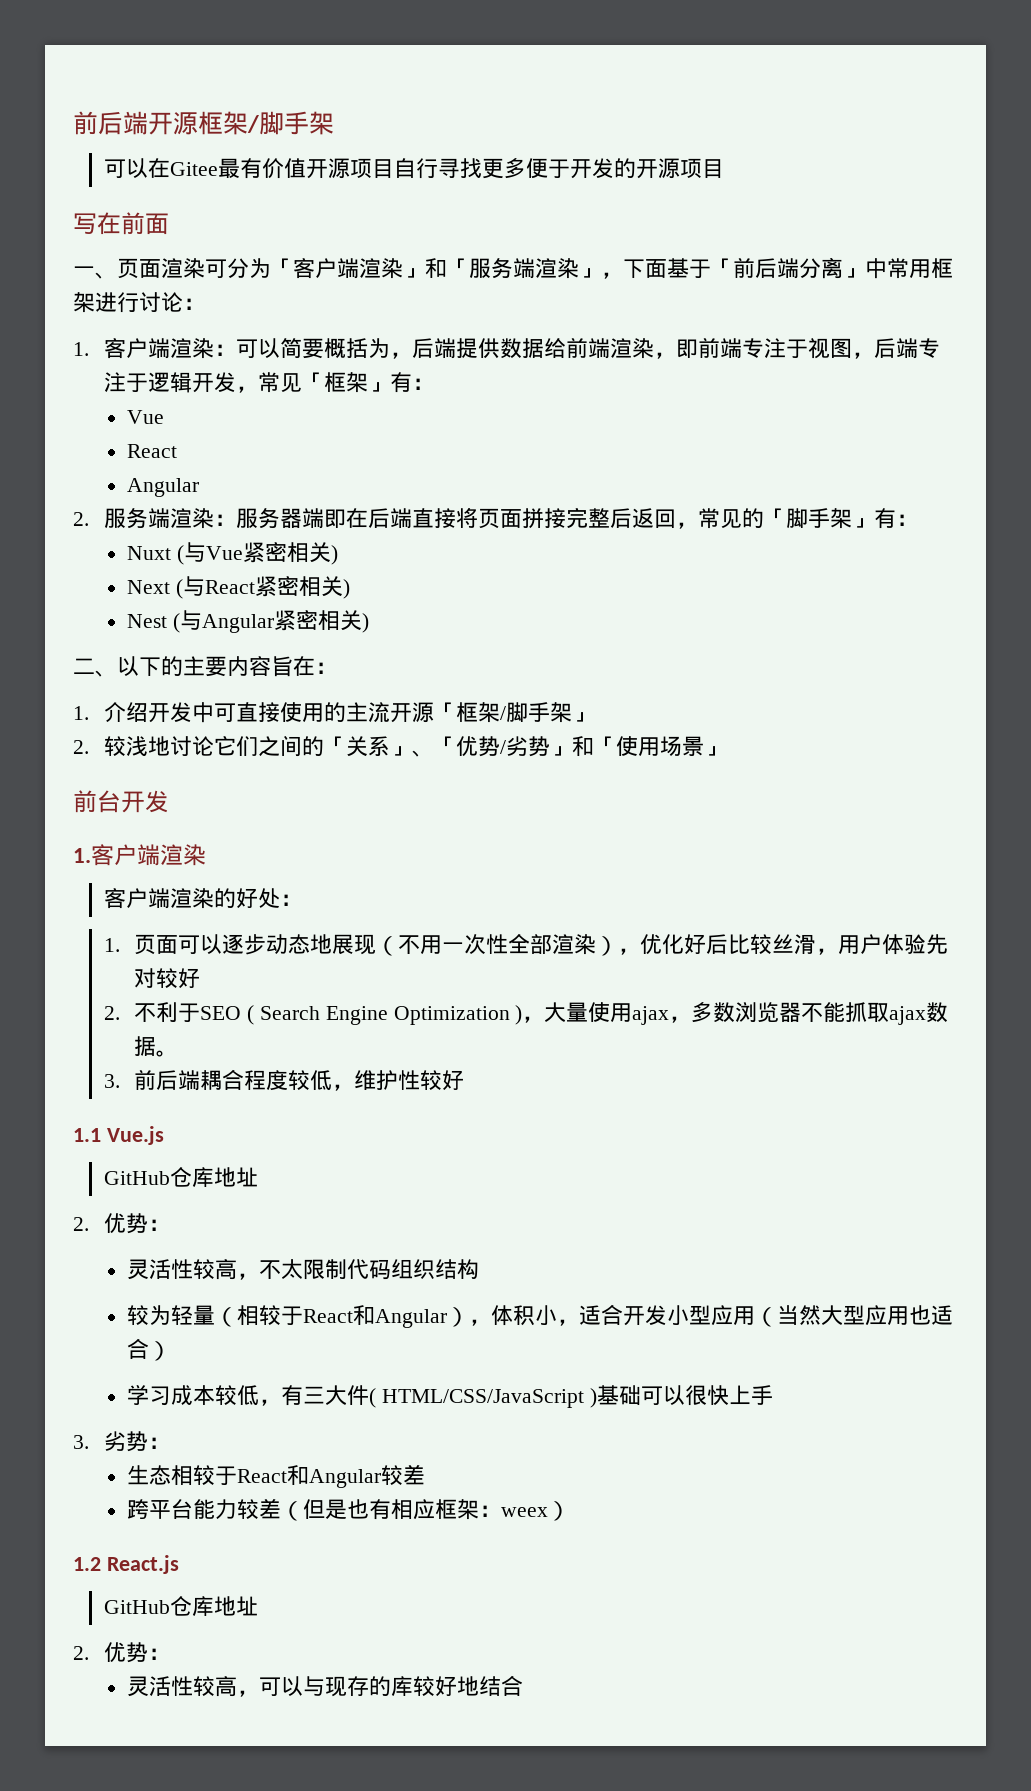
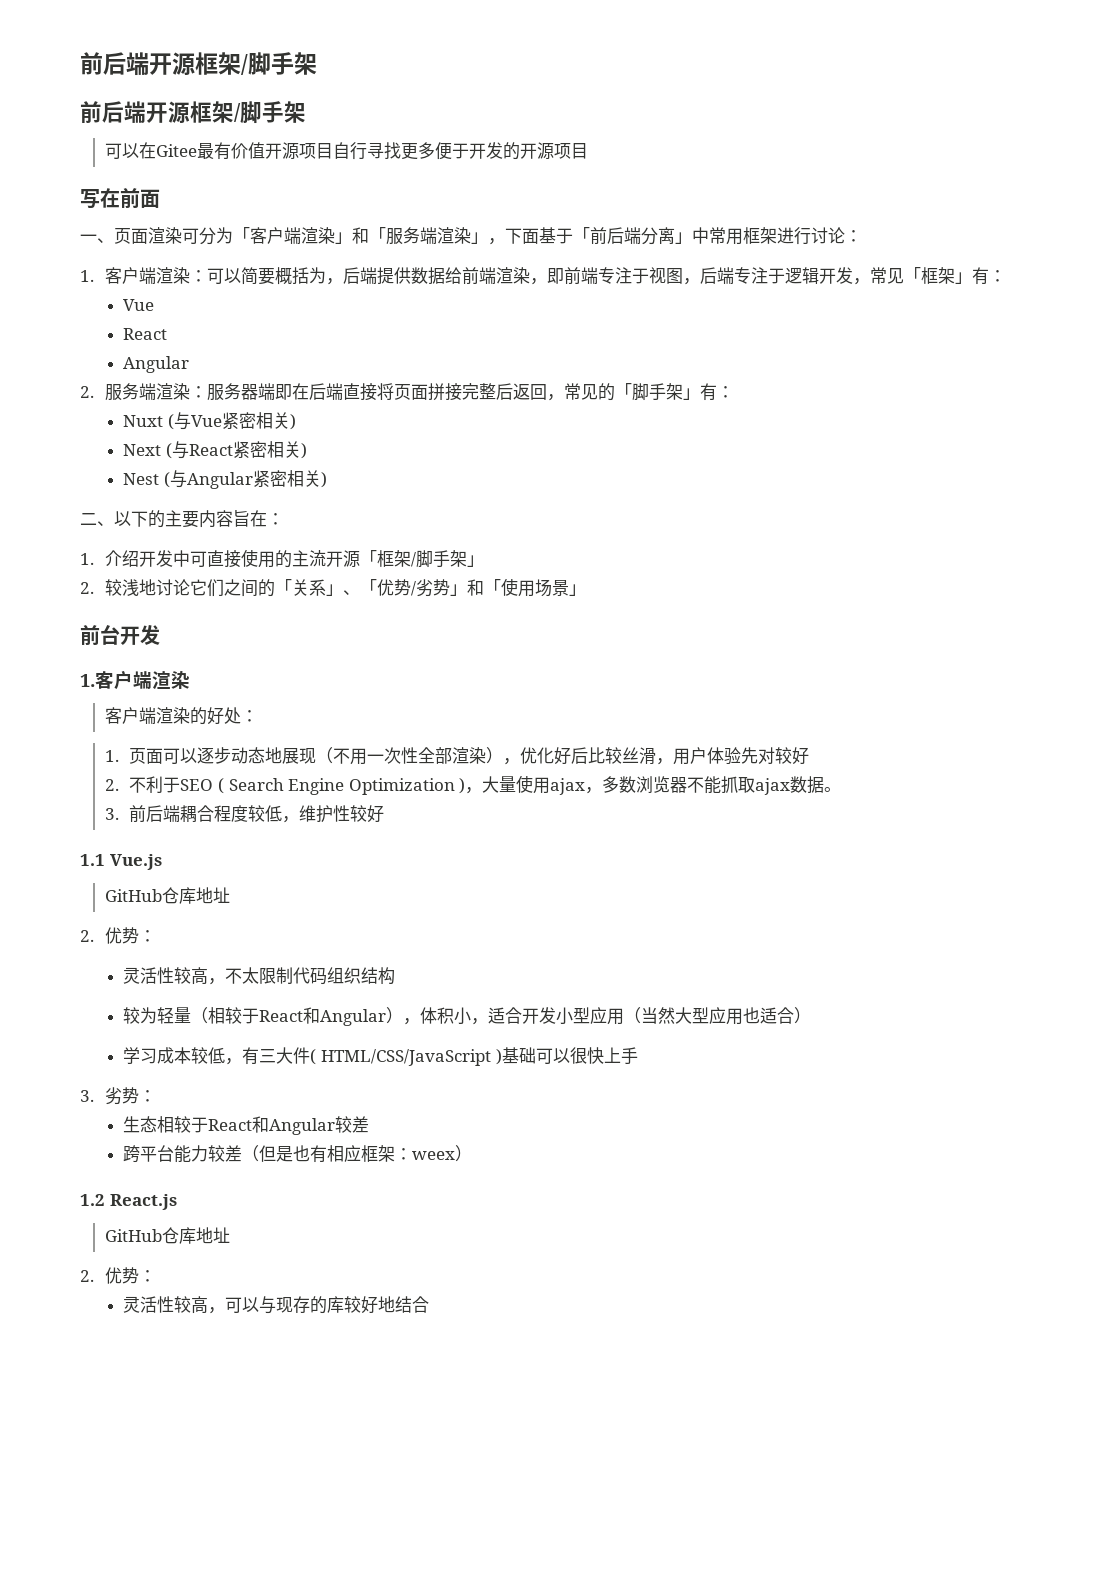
[73,111,334,135] 前后端开源框架/脚手架 -> [80,52,317,76] [80,101,306,124] 前后端开源框架/脚手架 // 前后端开源框架/脚手架

